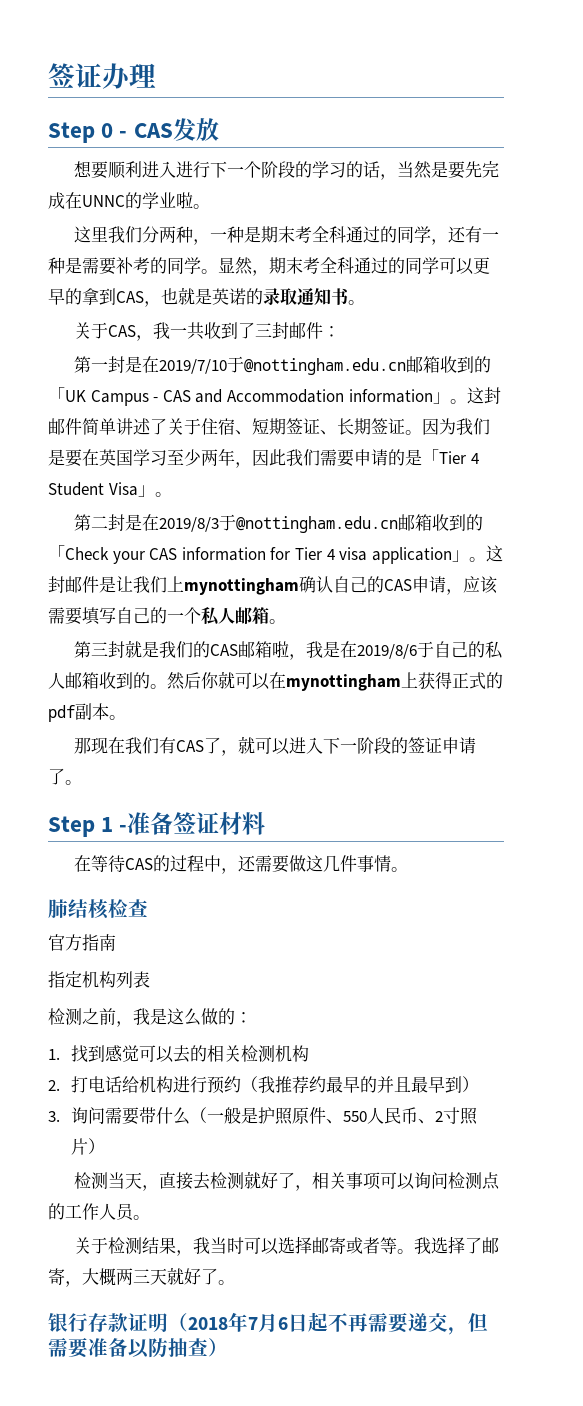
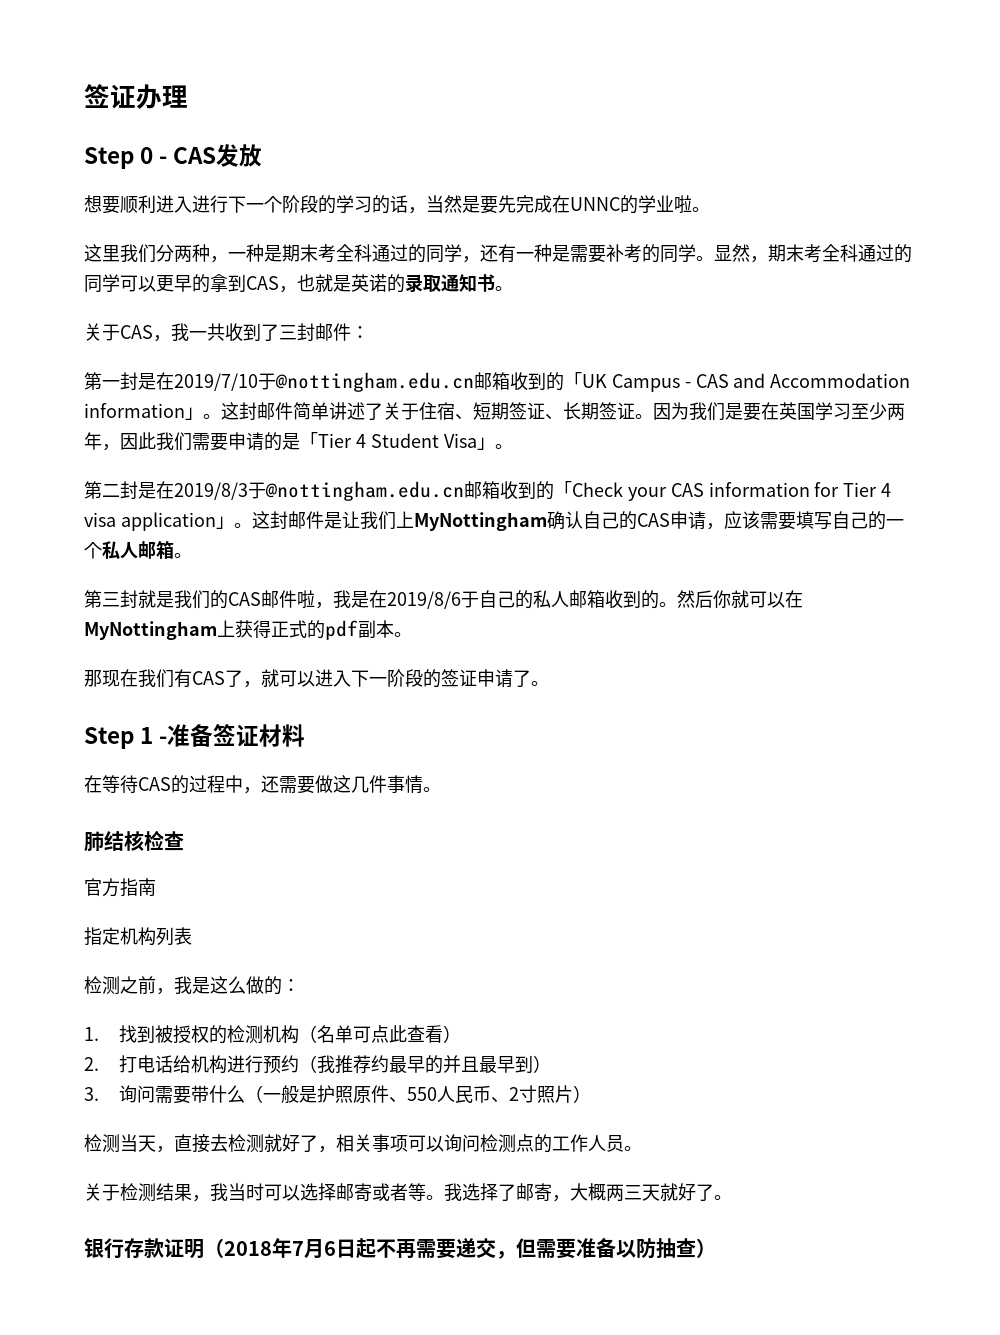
[184,578,299,595] mynottingham -> [413,512,547,531] MyNottingham
[254,641,272,658] 箱 -> [279,590,297,608] 件
[286,674,401,691] mynottingham -> [84,621,217,640] MyNottingham
[105,1045,310,1063] 感觉可以去的相关检测机构 -> [154,1025,461,1044] 被授权的检测机构（名单可点此查看）

